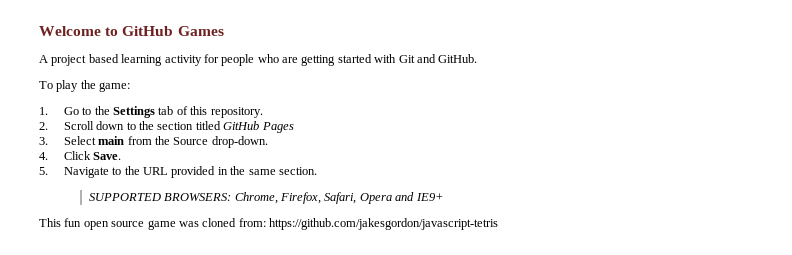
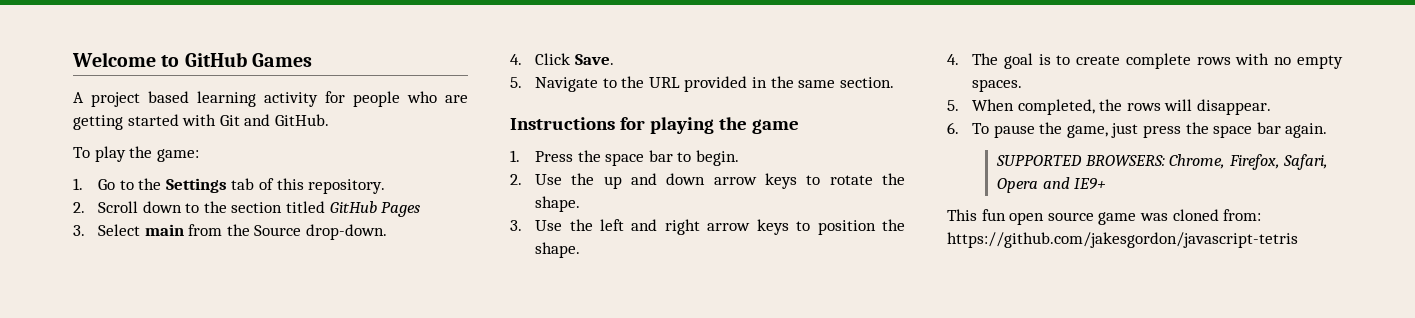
(317, 171) none -> [510,117,799,134] [510,150,740,166] [510,173,905,189] [535,196,581,212] [510,219,905,235] [535,242,581,258] [947,53,1343,69] [972,79,1023,92] [947,99,1272,115] [947,122,1328,138] // Instructions for playing the game // 1. Press the space bar to begin. // 2. Use the up and down arrow keys to rotate the shape. // 3. Use the left and right arrow keys to position the shape. // 4. The goal is to create complete rows with no empty spaces. // 5. When completed, the rows will disappear. // 6. To pause the game, just press the space bar again.

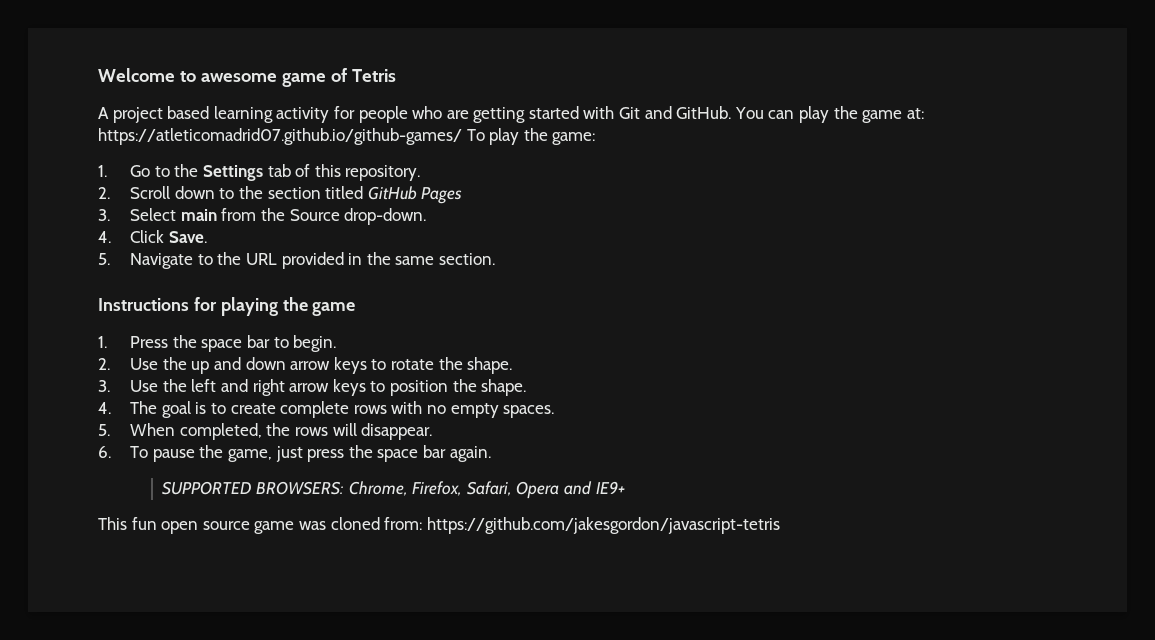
[184,52,313,67] GitHub Games -> [200,68,396,87] awesome game of Tetris
(329, 120) // -> [734,106,924,123] [98,128,462,145] You can play the game at: https://atleticomadrid07.github.io/github-games/

